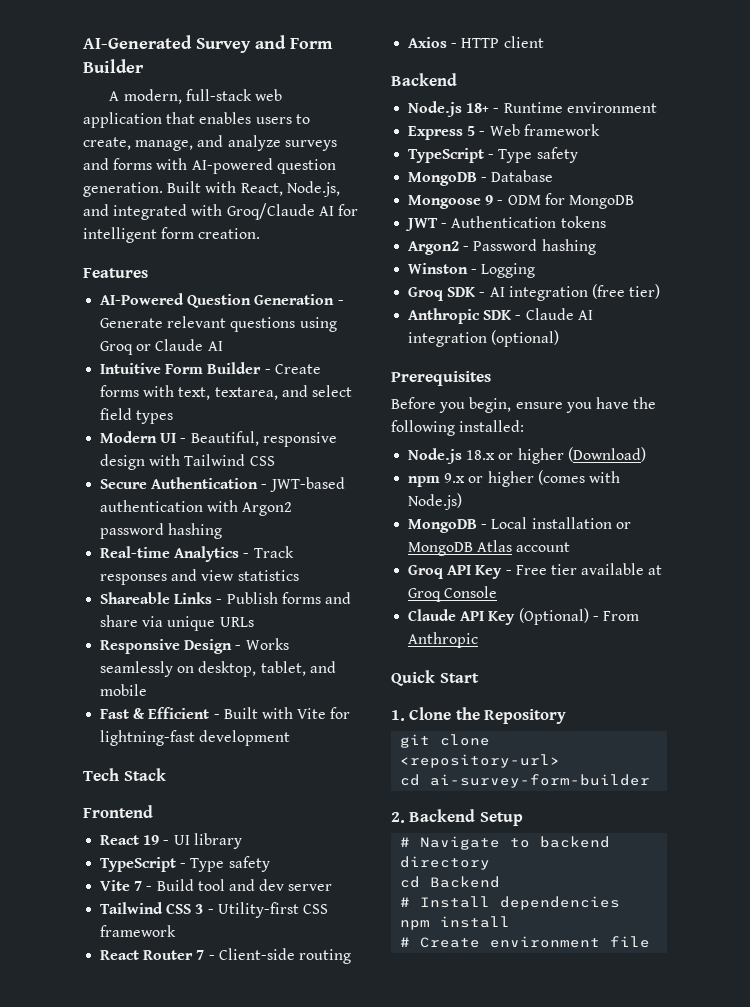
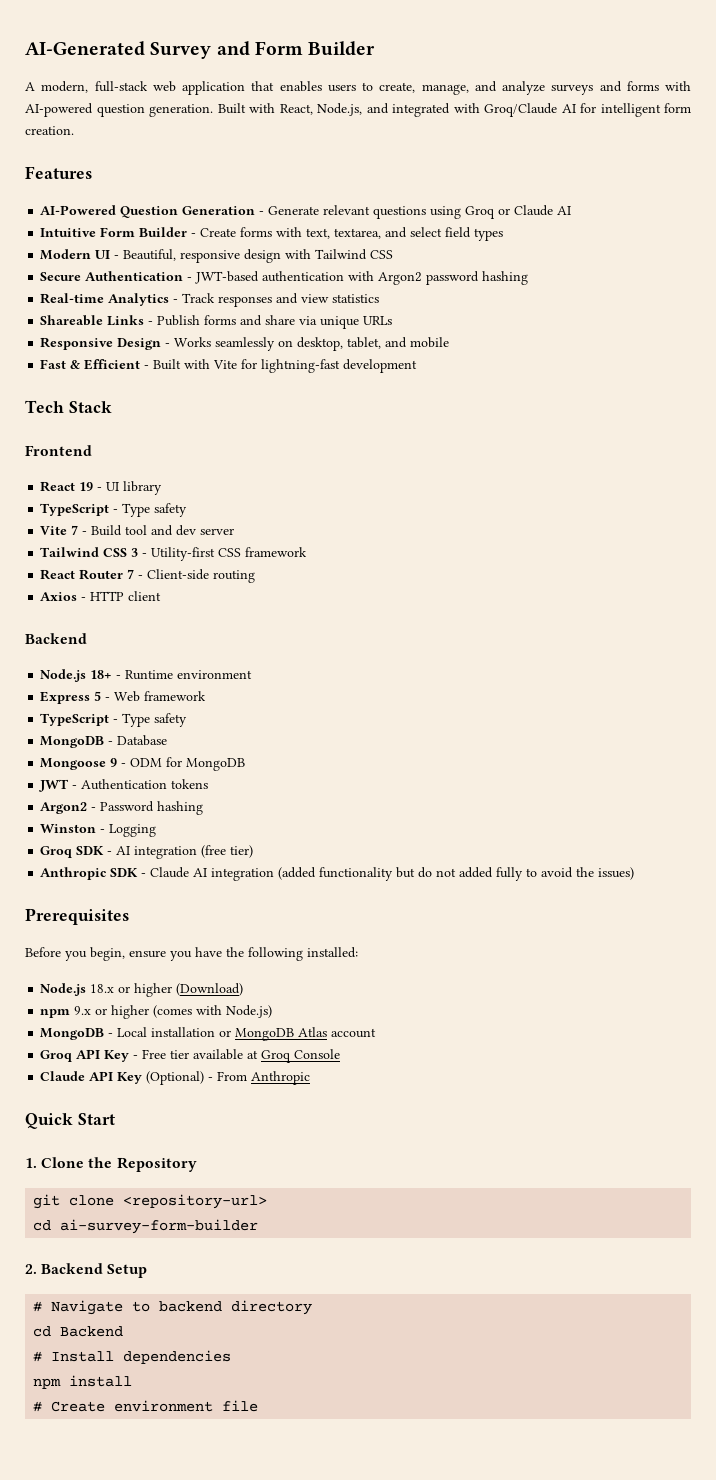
[491,330,560,347] (optional) -> [278,867,635,881] (added functionality but do not added fully to avoid the issues)

